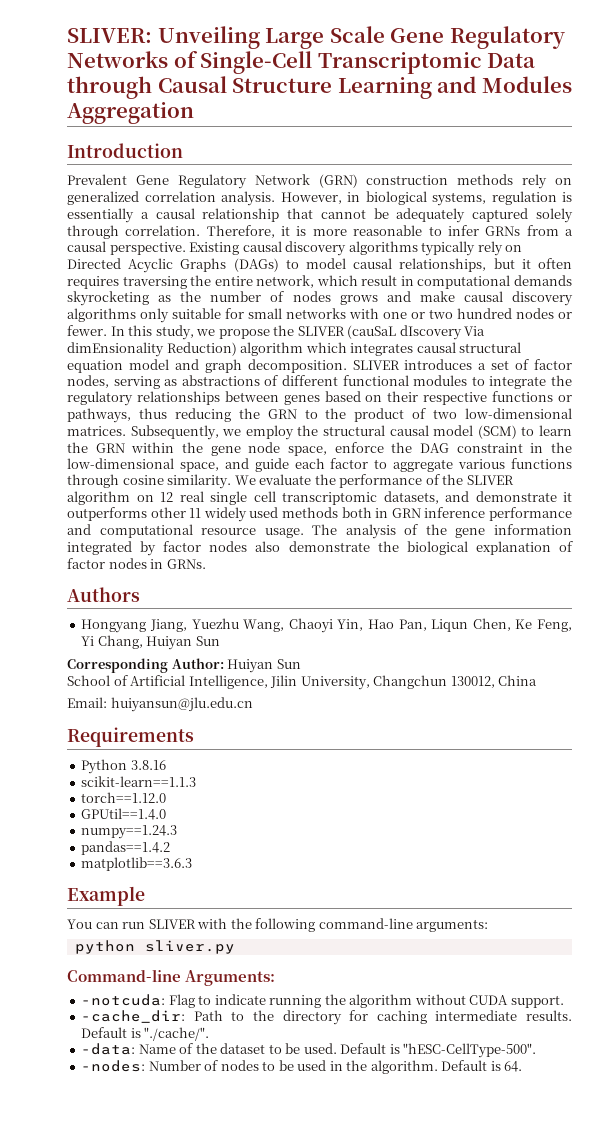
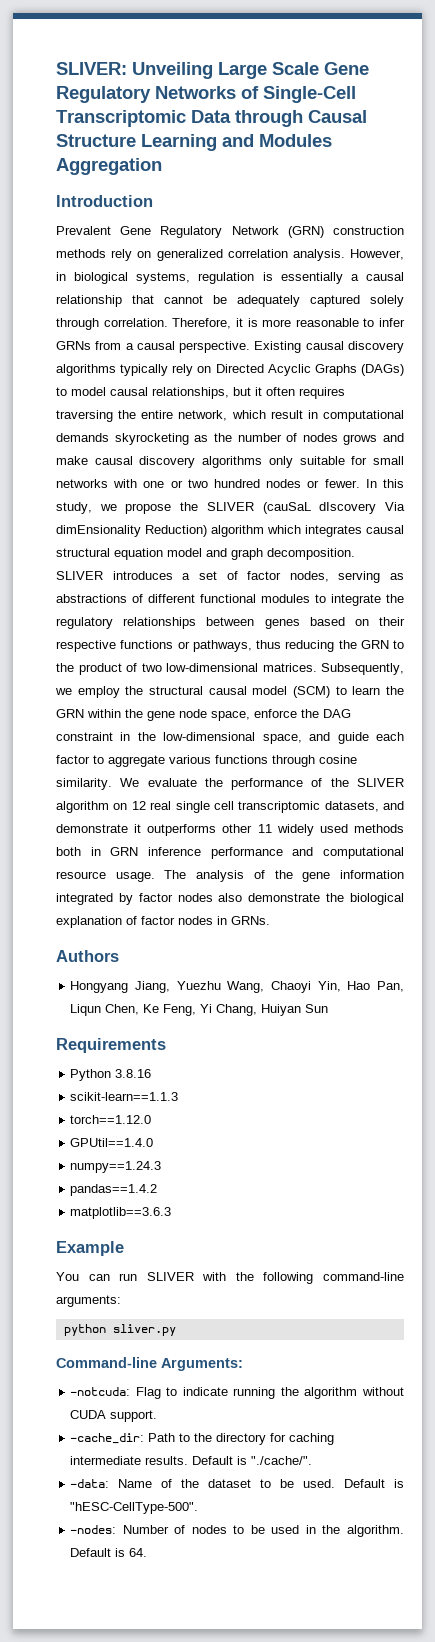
[67,658,301,673] [67,675,538,690] [67,697,253,712] // Corresponding Author: Huiyan Sun // School of Artificial Intelligence, Jilin University, Changchun 130012, China // Email: huiyansun@jlu.edu.cn -> (329, 1008) none

